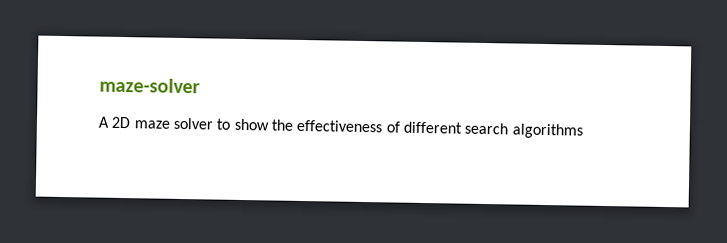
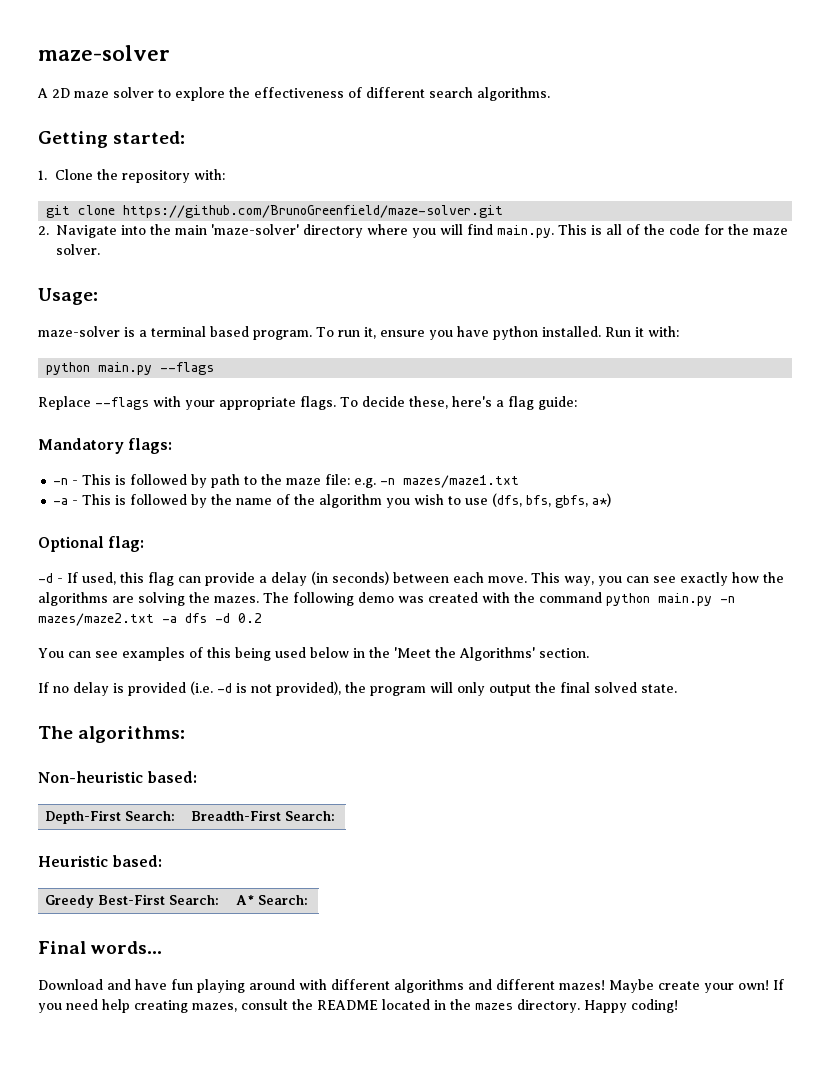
[233,118,270,131] show -> [175,87,225,101] explore
[511,123,583,139] algorithms -> [477,87,550,101] [38,131,186,148] [38,169,226,183] [46,205,504,218] [38,224,788,238] [56,244,100,255] [38,288,98,305] [38,326,679,340] [46,362,215,375] [38,396,577,410] [38,438,173,454] [53,474,520,488] [53,493,612,508] [38,536,145,552] [38,571,784,586] [38,592,735,606] [38,613,262,626] [38,647,589,661] [38,681,677,696] [38,726,186,743] [38,771,198,783] [45,810,176,824] [191,810,336,821] [38,855,163,867] [45,894,220,908] [236,895,309,905] [38,941,163,954] [38,979,784,993] [38,999,678,1013] algorithms. // Getting started: // 1. Clone the repository with: // git clone https://github.com/BrunoGreenfield/maze-solver.git // 2. Navigate into the main 'maze-solver' directory where you will find main.py. This is all of the code for the maze solver. // Usage: // maze-solver is a terminal based program. To run it, ensure you have python installed. Run it with: // python main.py --flags // Replace --flags with your appropriate flags. To decide these, here's a flag guide: // Mandatory flags: // -n - This is followed by path to the maze file: e.g. -n mazes/maze1.txt // -a - This is followed by the name of the algorithm you wish to use (dfs, bfs, gbfs, a*) // Optional flag: // -d - If used, this flag can provide a delay (in seconds) between each move. This way, you can see exactly how the algorithms are solving the mazes. The following demo was created with the command python main.py -n mazes/maze2.txt -a dfs -d 0.2 // You can see examples of this being used below in the 'Meet the Algorithms' section. // If no delay is provided (i.e. -d is not provided), the program will only output the final solved state. // The algorithms: // Non-heuristic based: // Depth-First Search: | Breadth-First Search: // Heuristic based: // Greedy Best-First Search: | A* Search: // Final words... // Download and have fun playing around with different algorithms and different mazes! Maybe create your own! If you need help creating mazes, consult the README located in the mazes directory. Happy coding!

